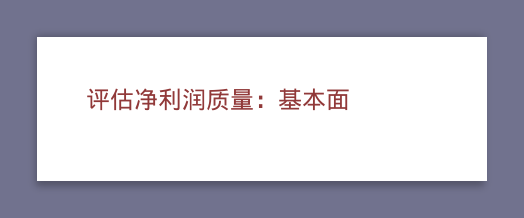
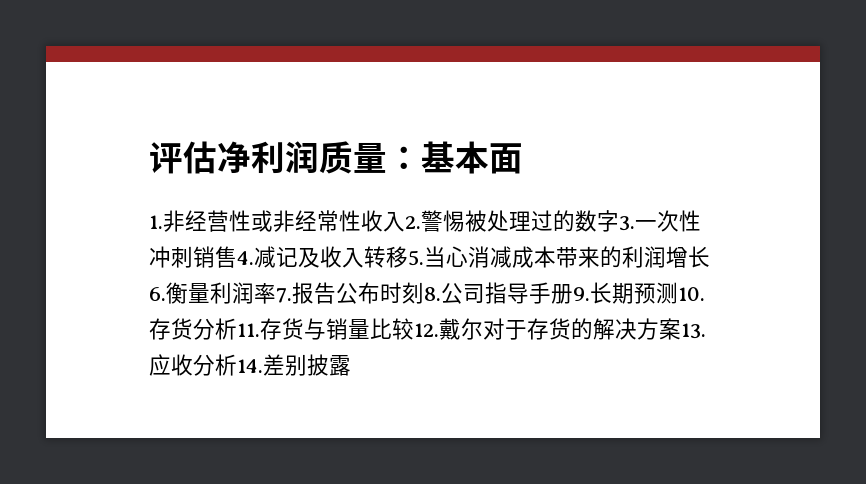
(350, 100) none -> [149,210,701,232] [149,246,710,268] [149,282,705,304] [149,318,706,340] [149,354,351,376] // 1.非经营性或非经常性收入2.警惕被处理过的数字3.一次性冲刺销售4.减记及收入转移5.当心消减成本带来的利润增长6.衡量利润率7.报告公布时刻8.公司指导手册9.长期预测10.存货分析11.存货与销量比较12.戴尔对于存货的解决方案13.应收分析14.差别披露

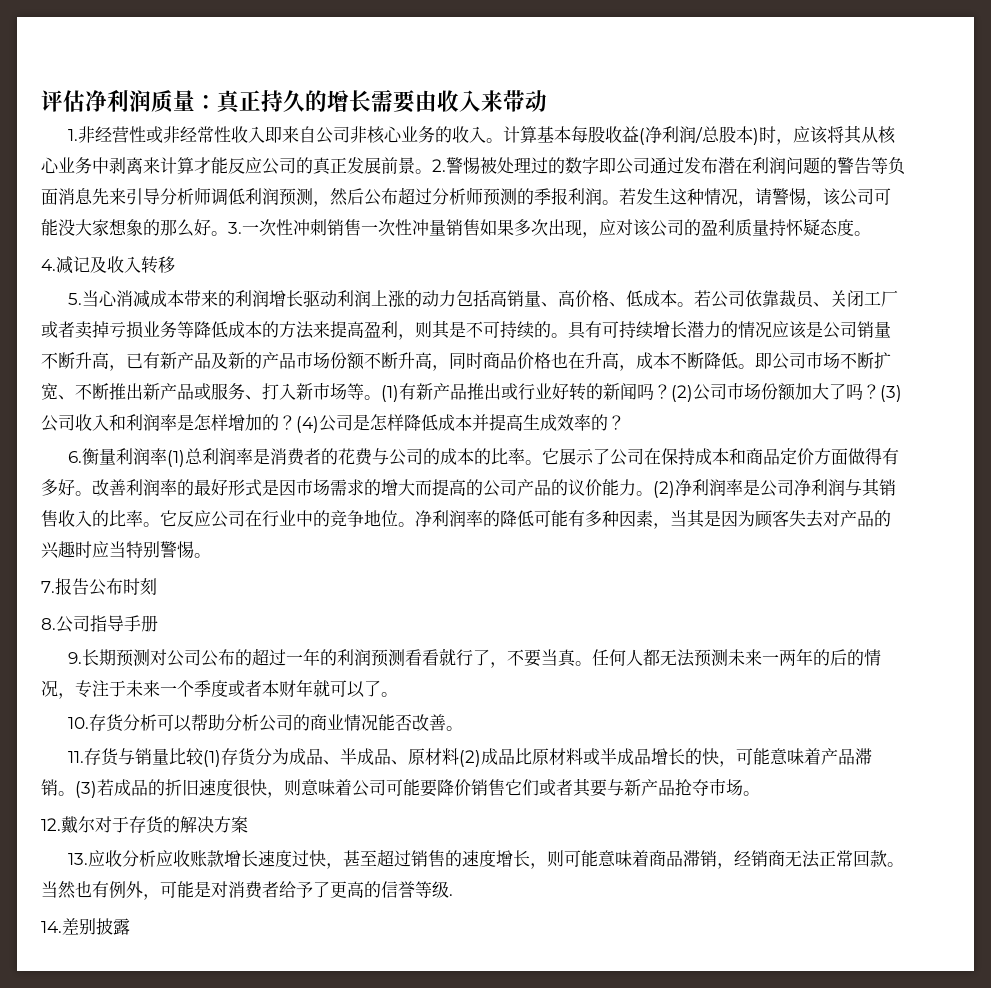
[421,141,523,174] 基本面 -> [217,89,547,114] 真正持久的增长需要由收入来带动
(405, 222) none -> [265,125,897,145] [41,157,432,175] 即来自公司非核心业务的收入。计算基本每股收益(净利润/总股本)时，应该将其从核心业务中剥离来计算才能反应公司的真正发展前景。
(619, 221) none -> [599,157,905,175] [41,187,891,207] [41,219,228,237] 即公司通过发布潜在利润问题的警告等负面消息先来引导分析师调低利润预测，然后公布超过分析师预测的季报利润。若发生这种情况，请警惕，该公司可能没大家想象的那么好。
(237, 257) none -> [361,218,871,238] 一次性冲量销售如果多次出现，应对该公司的盈利质量持怀疑态度。 //
(408, 257) none -> (175, 264) //
[149,282,276,304] 6.衡量利润率 -> [303,290,899,308] [41,320,891,340] [41,352,891,371] [41,383,902,402] [41,414,625,433] [68,448,900,467] [41,478,896,498] [41,509,891,529] [41,541,211,559] 驱动利润上涨的动力包括高销量、高价格、低成本。若公司依靠裁员、关闭工厂或者卖掉亏损业务等降低成本的方法来提高盈利，则其是不可持续的。具有可持续增长潜力的情况应该是公司销量不断升高，已有新产品及新的产品市场份额不断升高，同时商品价格也在升高，成本不断降低。即公司市场不断扩宽、不断推出新产品或服务、打入新市场等。(1)有新产品推出或行业好转的新闻吗？(2)公司市场份额加大了吗？(3)公司收入和利润率是怎样增加的？(4)公司是怎样降低成本并提高生成效率的？ // 6.衡量利润率(1)总利润率是消费者的花费与公司的成本的比率。它展示了公司在保持成本和商品定价方面做得有多好。改善利润率的最好形式是因市场需求的增大而提高的公司产品的议价能力。(2)净利润率是公司净利润与其销售收入的比率。它反应公司在行业中的竞争地位。净利润率的降低可能有多种因素，当其是因为顾客失去对产品的兴趣时应当特别警惕。 //
(424, 293) none -> (157, 586) //
(573, 294) none -> (158, 623) //
[677,287,705,301] [149,318,237,340] 10.存货分析 -> [150,648,882,668] [41,679,398,699] [68,714,464,732] 对公司公布的超过一年的利润预测看看就行了，不要当真。任何人都无法预测未来一两年的后的情况，专注于未来一个季度或者本财年就可以了。 // 10.存货分析可以帮助分析公司的商业情况能否改善。 //
(414, 329) none -> [203,748,873,767] [41,778,760,798] (1)存货分为成品、半成品、原材料(2)成品比原材料或半成品增长的快，可能意味着产品滞销。(3)若成品的折旧速度很快，则意味着公司可能要降价销售它们或者其要与新产品抢夺市场。 //
(681, 329) none -> (248, 824) //
(237, 365) none -> [156,849,905,869] [41,881,453,900] 应收账款增长速度过快，甚至超过销售的速度增长，则可能意味着商品滞销，经销商无法正常回款。当然也有例外，可能是对消费者给予了更高的信誉等级. //

